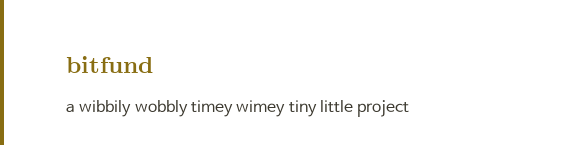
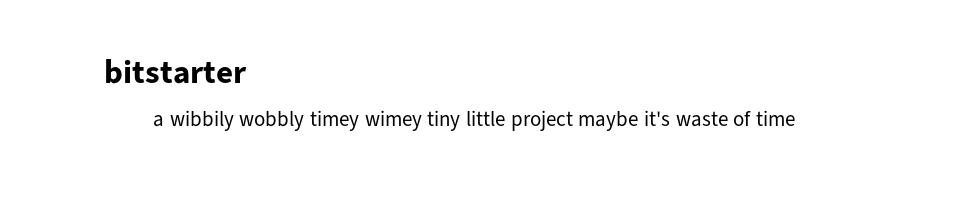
[66,56,153,73] bitfund -> [104,59,247,84] bitstarter
(410, 108) none -> [578,110,796,131] maybe it's waste of time

